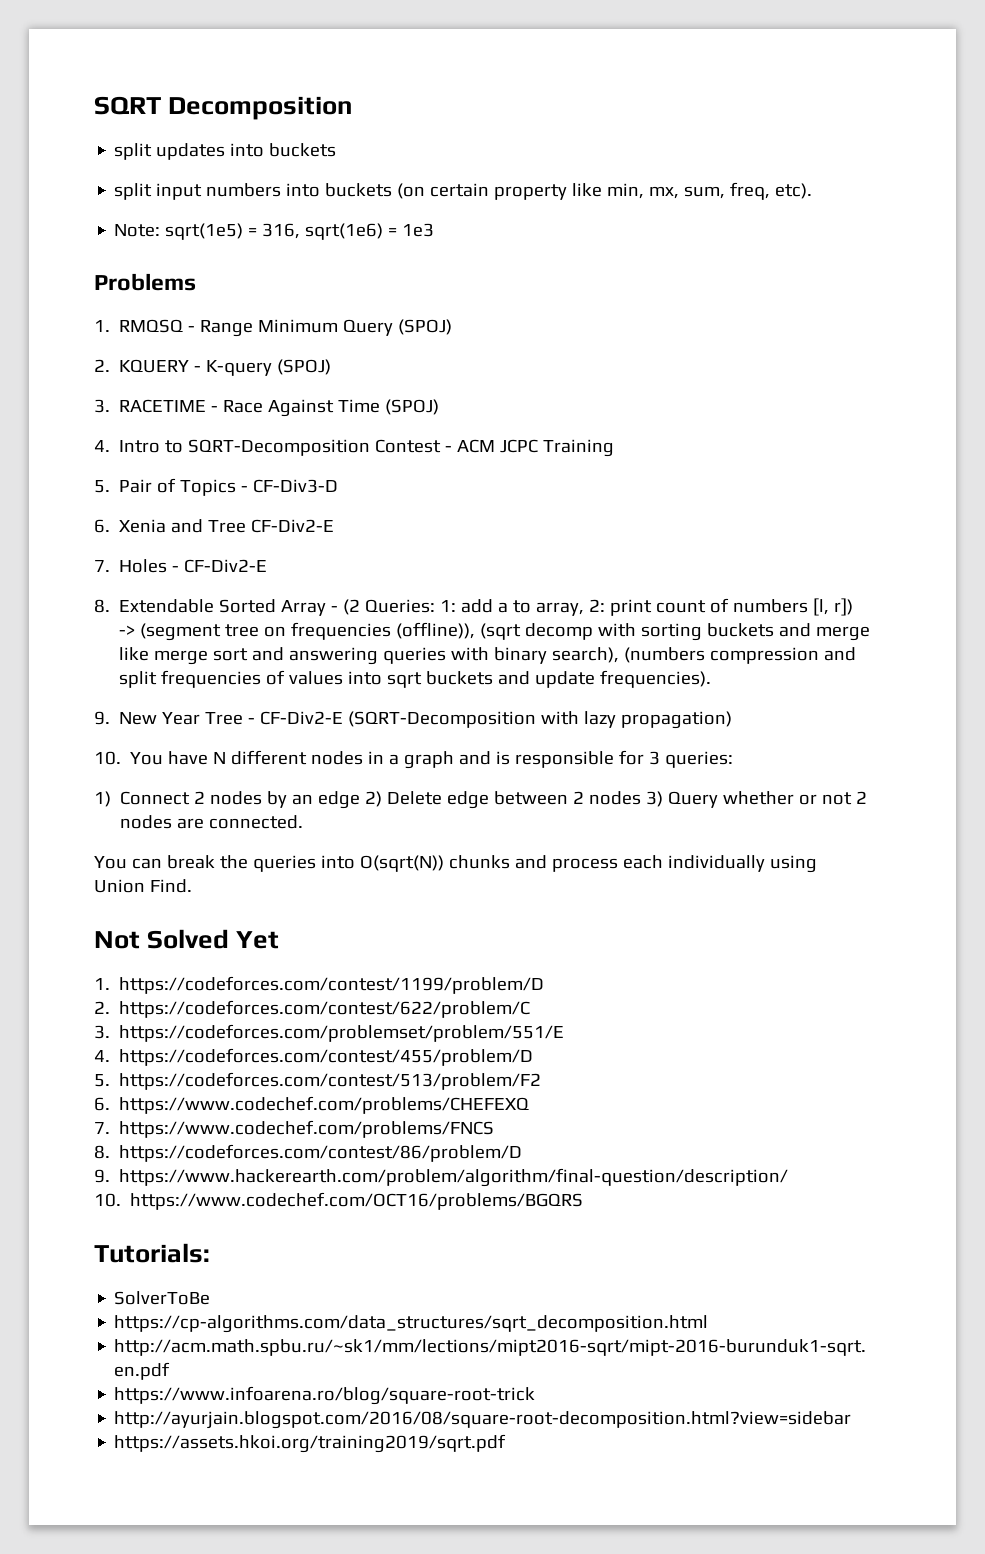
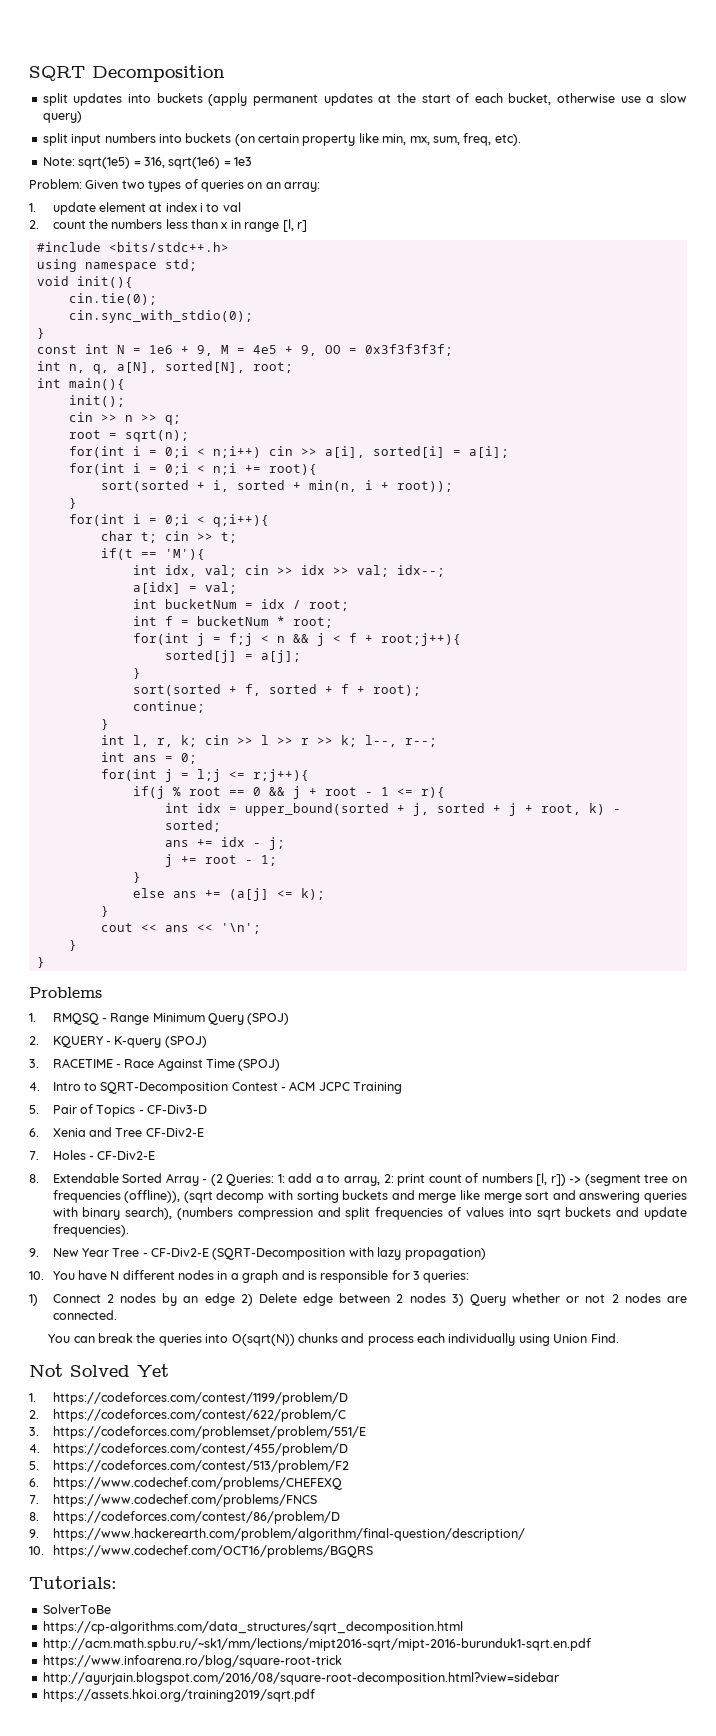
(337, 150) none -> [208,93,687,106] [42,111,82,123] (apply permanent updates at the start of each bucket, otherwise use a slow query)
(435, 230) none -> [29,179,320,192] [29,202,241,215] [29,219,307,232] [36,242,229,252] [36,259,197,272] [36,276,133,288] [68,293,157,305] [68,310,253,323] [36,328,45,339] [36,344,453,356] [36,361,293,374] [36,378,125,390] [68,395,125,407] [68,412,181,425] [68,430,189,442] [68,446,509,458] [68,463,317,475] [100,480,453,492] [68,498,77,509] [68,514,269,527] [100,531,237,543] [100,548,205,560] [132,565,445,577] [132,582,237,594] [132,599,349,611] [132,616,333,628] [132,633,461,646] [164,650,301,663] [132,668,141,679] [132,684,421,696] [132,701,205,713] [100,719,109,730] [100,735,437,747] [100,752,197,764] [100,769,309,782] [132,786,445,799] [164,803,621,816] [164,820,221,832] [164,837,285,850] [164,854,277,867] [132,872,141,883] [132,888,325,901] [100,906,109,917] [100,923,261,934] [68,940,77,951] [36,957,45,968] // Problem: Given two types of queries on an array: // 1. update element at index i to val // 2. count the numbers less than x in range [l, r] // #include <bits/stdc++.h> // using namespace std; // void init(){ // cin.tie(0); // cin.sync_with_stdio(0); // } // const int N = 1e6 + 9, M = 4e5 + 9, OO = 0x3f3f3f3f; // int n, q, a[N], sorted[N], root; // int main(){ // init(); // cin >> n >> q; // root = sqrt(n); // for(int i = 0;i < n;i++) cin >> a[i], sorted[i] = a[i]; // for(int i = 0;i < n;i += root){ // sort(sorted + i, sorted + min(n, i + root)); // } // for(int i = 0;i < q;i++){ // char t; cin >> t; // if(t == 'M'){ // int idx, val; cin >> idx >> val; idx--; // a[idx] = val; // int bucketNum = idx / root; // int f = bucketNum * root; // for(int j = f;j < n && j < f + root;j++){ // sorted[j] = a[j]; // } // sort(sorted + f, sorted + f + root); // continue; // } // int l, r, k; cin >> l >> r >> k; l--, r--; // int ans = 0; // for(int j = l;j <= r;j++){ // if(j % root == 0 && j + root - 1 <= r){ // int idx = upper_bound(sorted + j, sorted + j + root, k) - sorted; // ans += idx - j; // j += root - 1; // } // else ans += (a[j] <= k); // } // cout << ans << '\n'; // } // }

